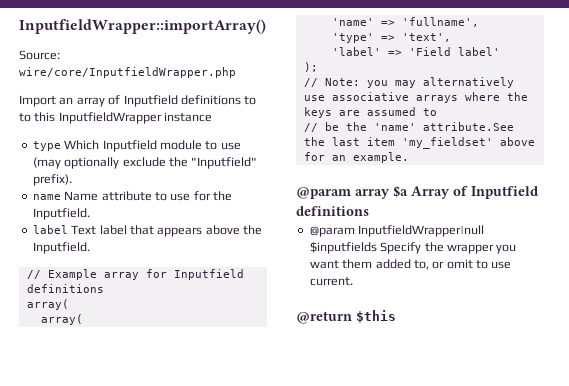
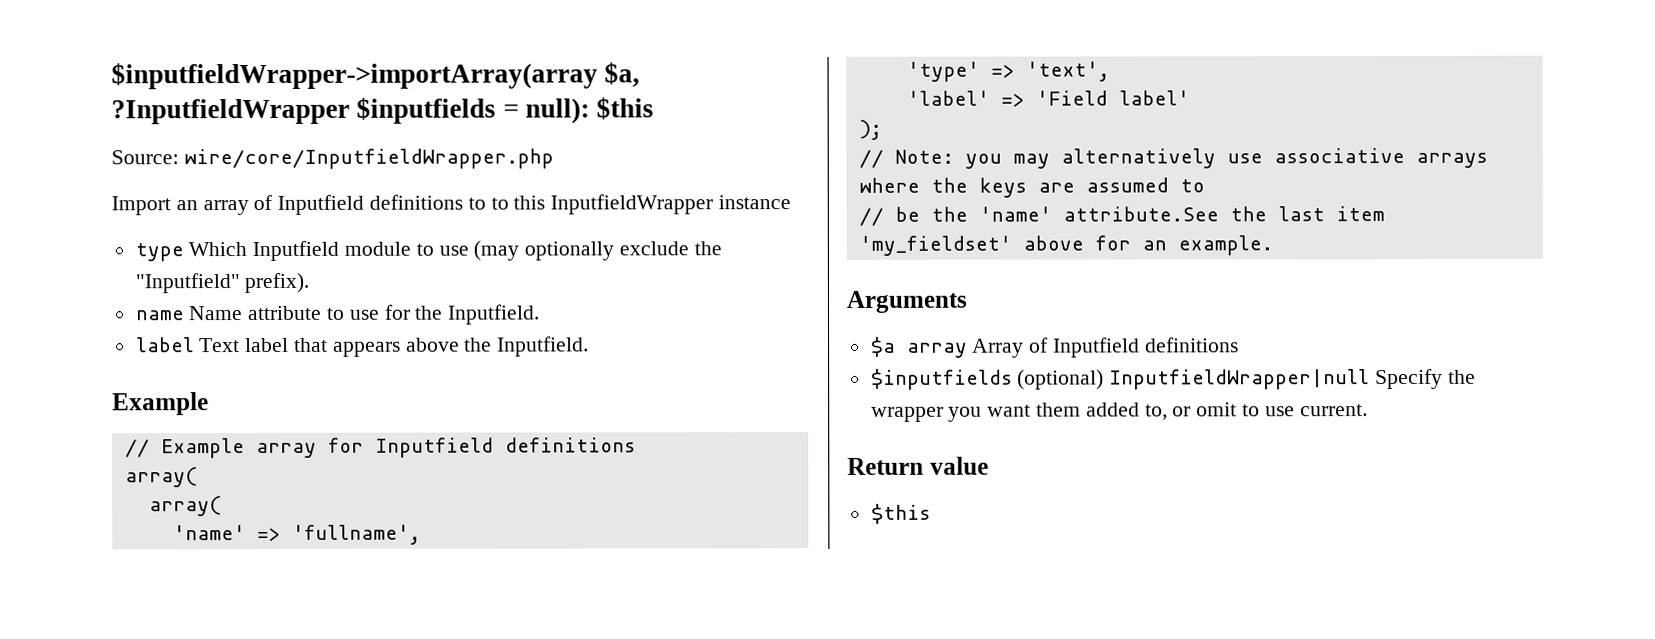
[19,19,266,34] InputfieldWrapper::importArray() -> [111,62,641,90] [111,97,655,125] $inputfieldWrapper->importArray(array $a, ?InputfieldWrapper $inputfields = null): $this
(90, 248) none -> [112,392,209,416] // Example
[296,185,408,199] @param array $a -> [846,290,967,313] [870,336,968,358] Arguments // $a array
[309,225,485,237] [309,242,377,254] @param InputfieldWrapper|null $inputfields -> [870,368,1371,390] $inputfields (optional) InputfieldWrapper|null
[296,311,352,324] @return -> [847,456,989,475] Return value //

